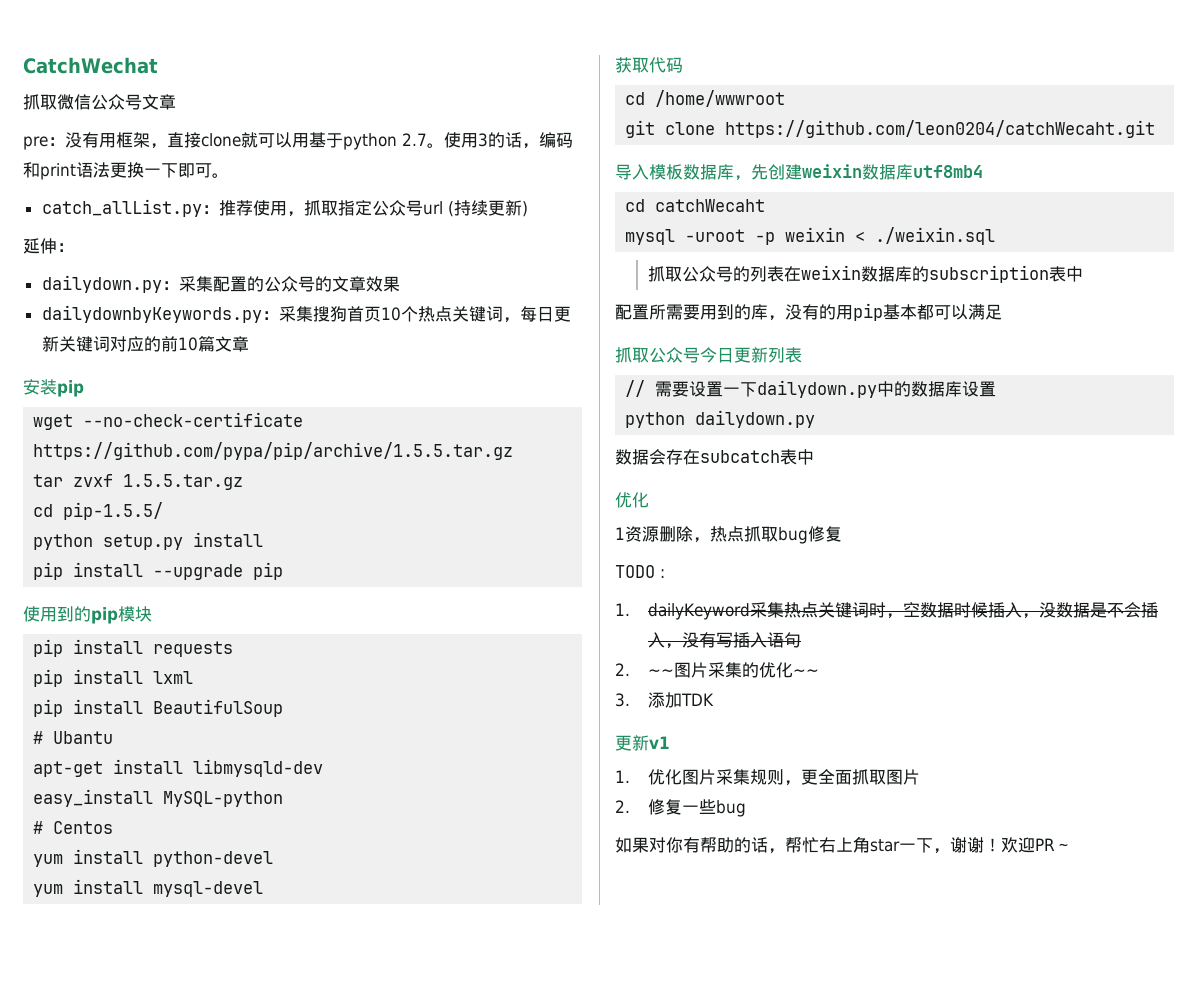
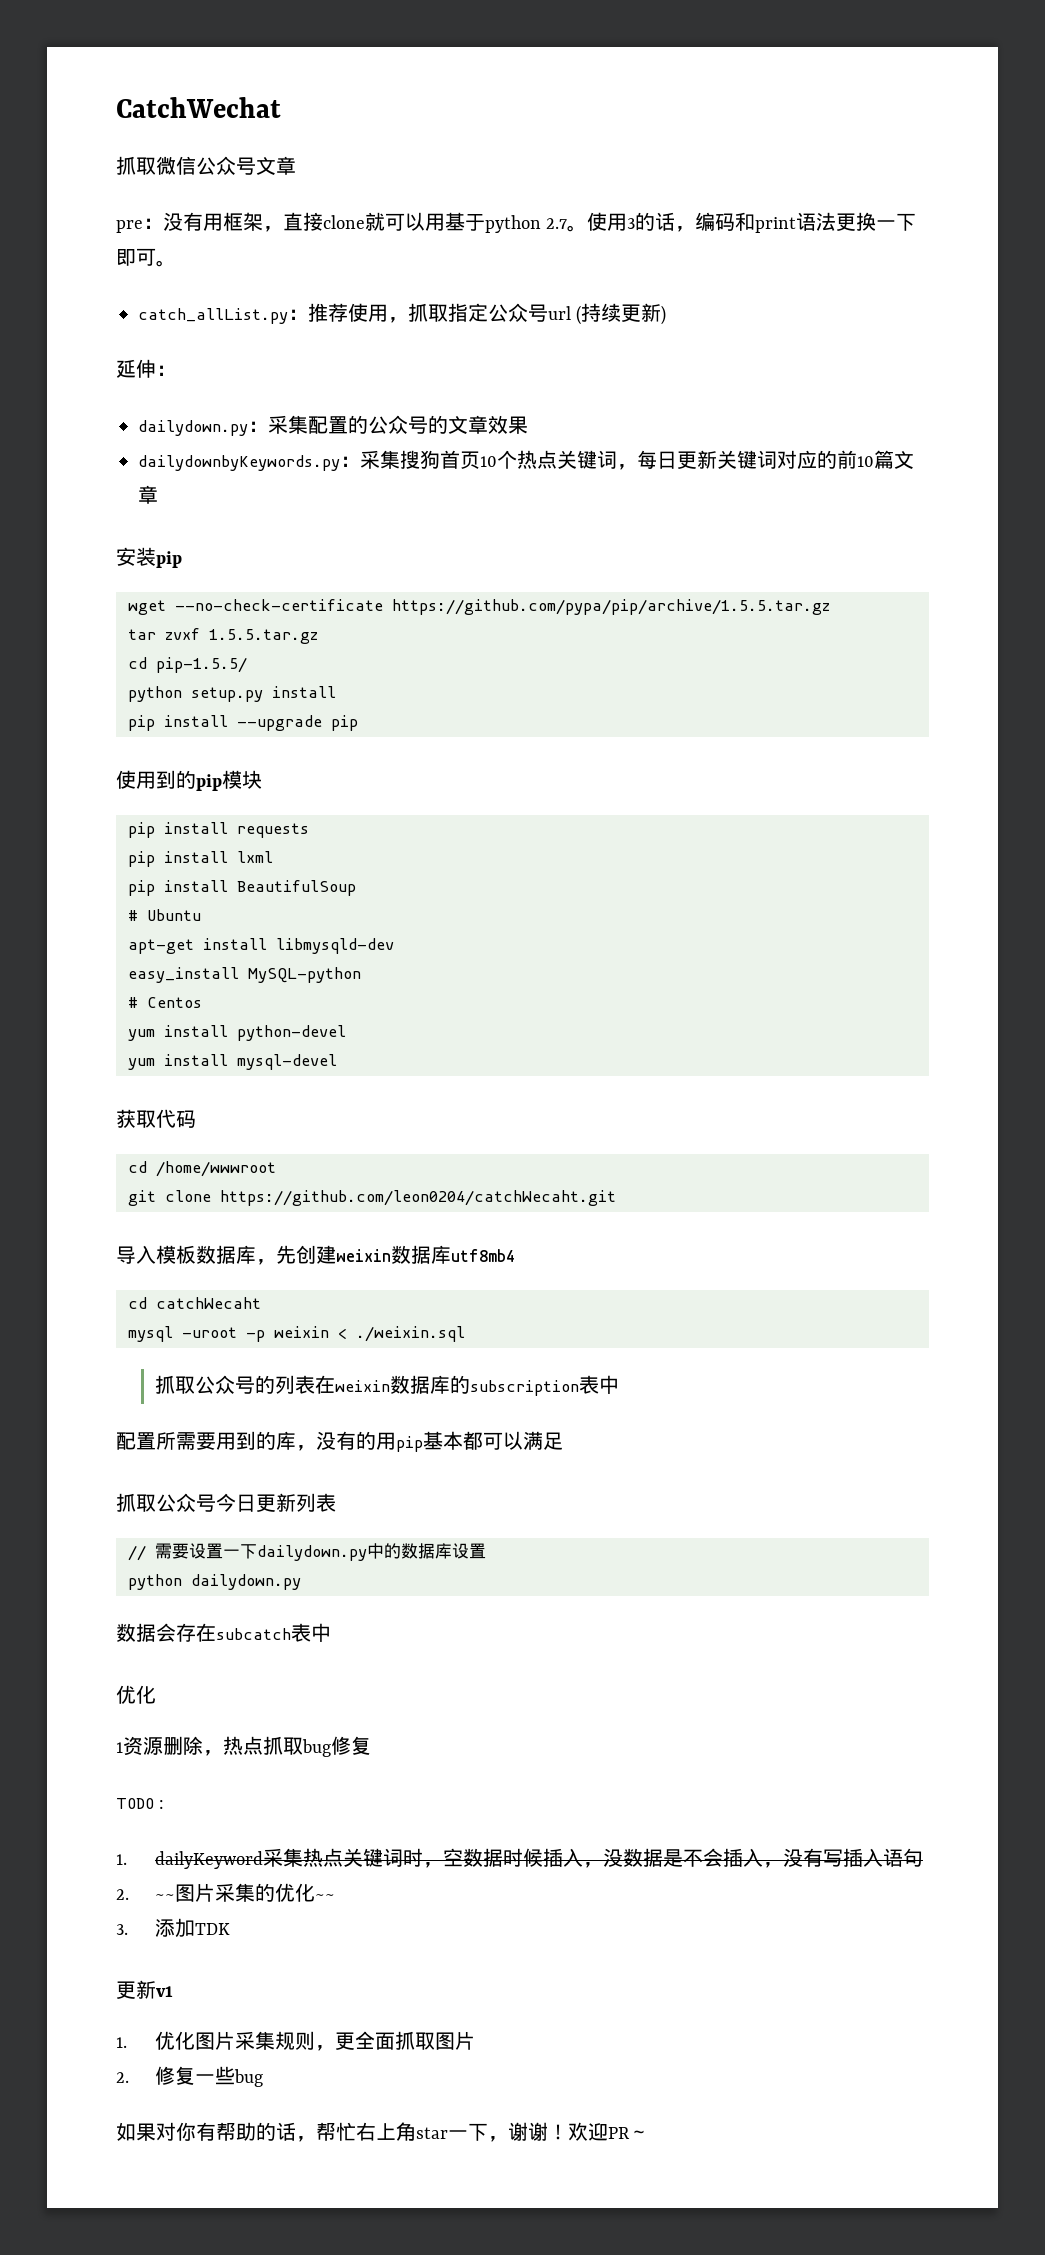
[53,731,114,744] Ubantu -> [147,909,201,921] Ubuntu

